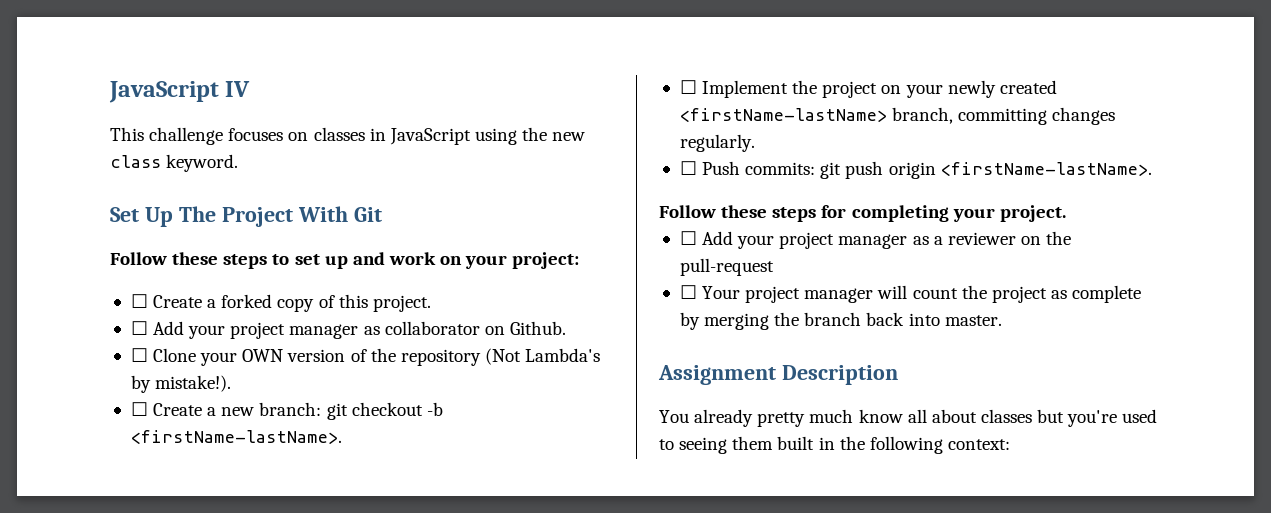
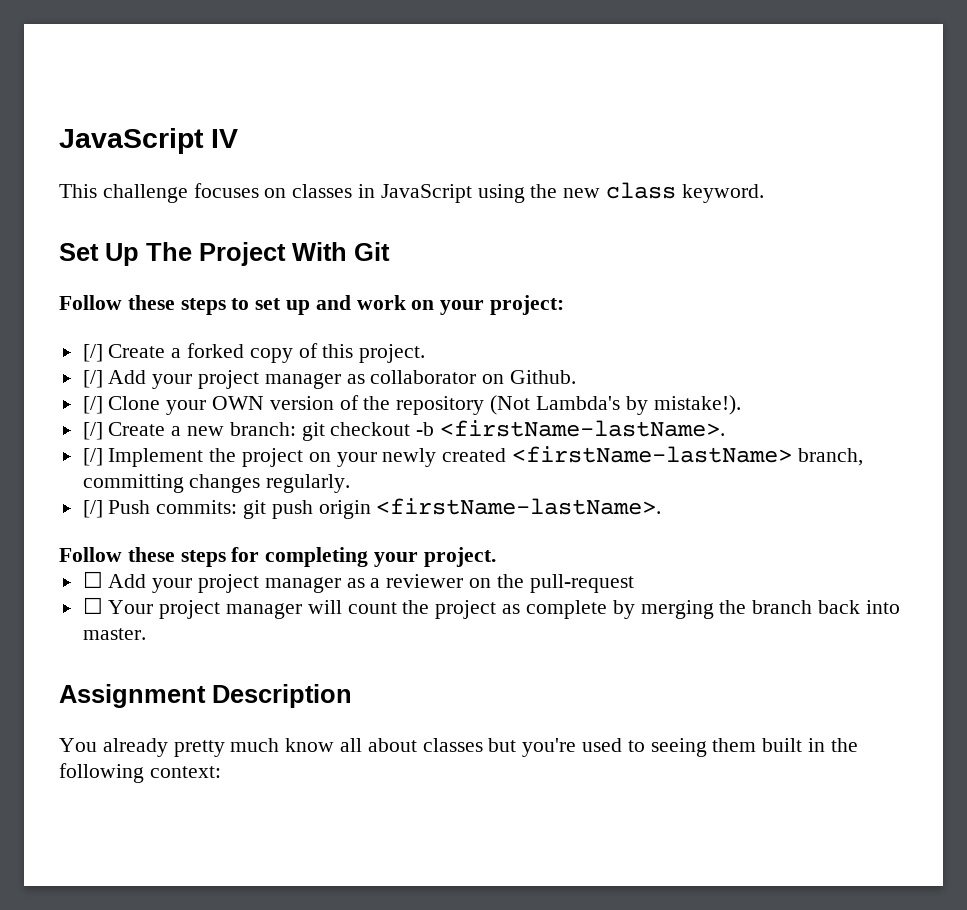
[130,294,148,308] ☐ -> [82,344,103,362] [/]
[130,321,148,335] ☐ -> [82,370,103,388] [/]
[130,348,148,362] ☐ -> [82,396,103,414] [/]
[130,402,148,416] ☐ -> [82,422,103,440] [/]
[679,80,697,94] ☐ -> [82,448,103,466] [/]
[679,161,697,175] ☐ -> [82,500,103,518] [/]

